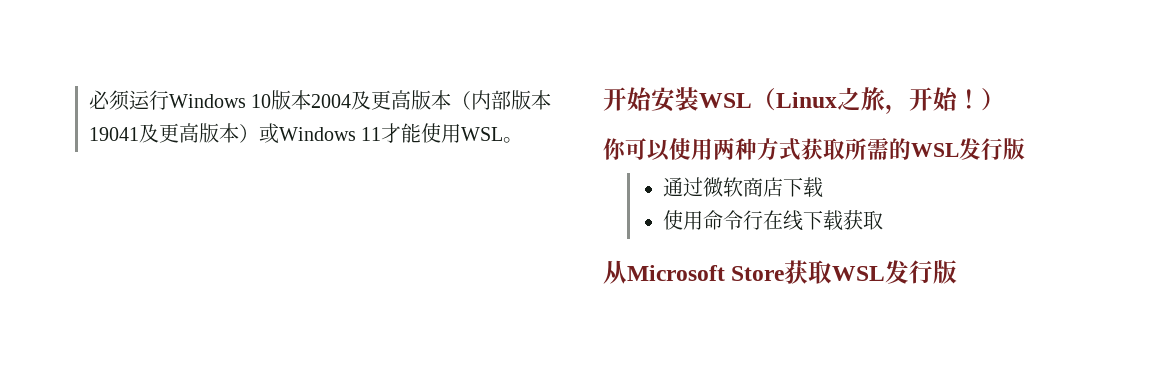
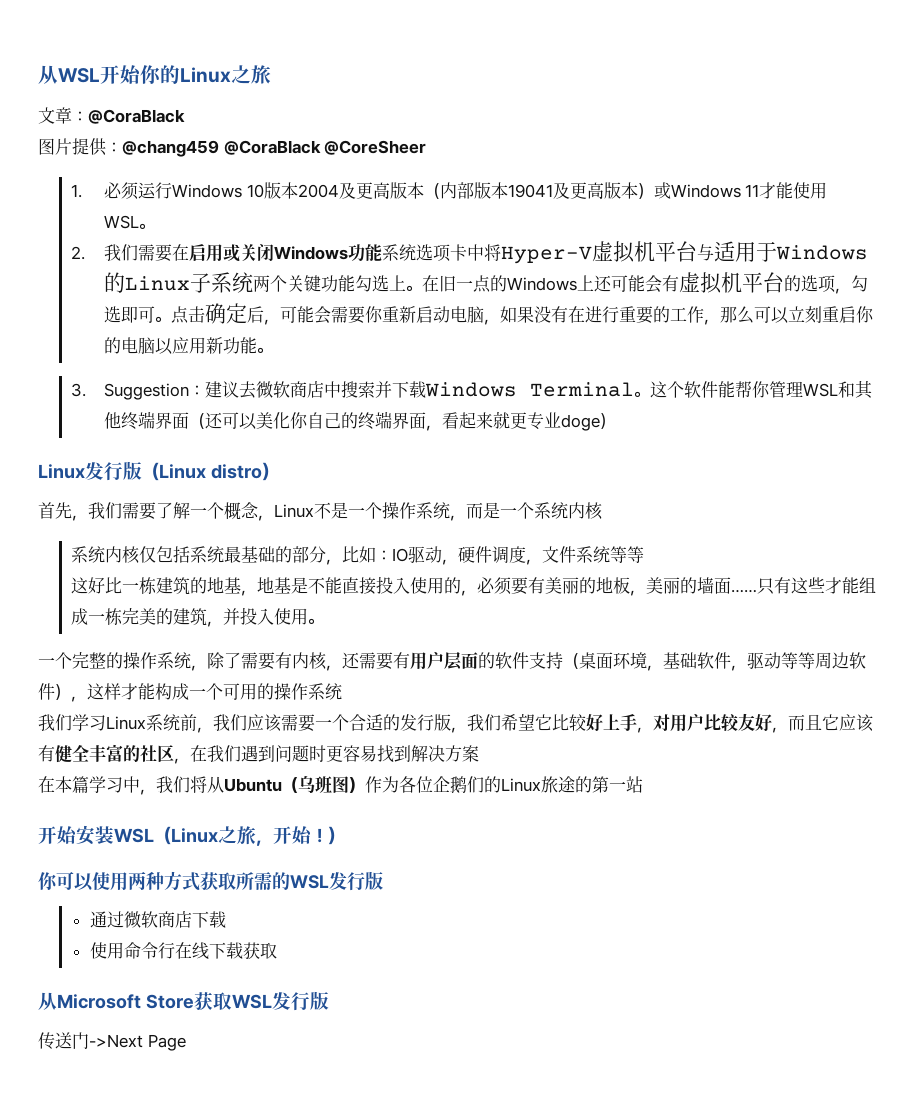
(88, 99) none -> [38,65,271,84] [38,107,185,124] [38,138,427,157] [70,184,82,198] 从WSL开始你的Linux之旅 // 文章：@CoraBlack // 图片提供：@chang459 @CoraBlack @CoreSheer // 1.
(524, 140) none -> [70,241,868,264] [103,272,868,294] [103,303,874,325] [103,337,273,355] [70,380,873,400] [103,411,616,431] [38,461,279,481] [38,502,603,521] [70,546,644,565] [70,576,876,596] [70,607,324,627] [38,651,866,671] [38,683,342,702] [38,713,874,733] [38,744,479,764] [38,775,643,795] // 2.我们需要在启用或关闭Windows功能系统选项卡中将Hyper-V虚拟机平台与适用于Windows的Linux子系统两个关键功能勾选上。在旧一点的Windows上还可能会有虚拟机平台的选项，勾选即可。点击确定后，可能会需要你重新启动电脑，如果没有在进行重要的工作，那么可以立刻重启你的电脑以应用新功能。 // 3. Suggestion：建议去微软商店中搜索并下载Windows Terminal。这个软件能帮你管理WSL和其他终端界面（还可以美化你自己的终端界面，看起来就更专业doge） // Linux发行版（Linux distro） // 首先，我们需要了解一个概念，Linux不是一个操作系统，而是一个系统内核 // 系统内核仅包括系统最基础的部分，比如：IO驱动，硬件调度，文件系统等等 // 这好比一栋建筑的地基，地基是不能直接投入使用的，必须要有美丽的地板，美丽的墙面……只有这些才能组成一栋完美的建筑，并投入使用。 // 一个完整的操作系统，除了需要有内核，还需要有用户层面的软件支持（桌面环境，基础软件，驱动等等周边软件），这样才能构成一个可用的操作系统 // 我们学习Linux系统前，我们应该需要一个合适的发行版，我们希望它比较好上手，对用户比较友好，而且它应该有健全丰富的社区，在我们遇到问题时更容易找到解决方案 // 在本篇学习中，我们将从Ubuntu（乌班图）作为各位企鹅们的Linux旅途的第一站
(958, 272) none -> [38,1032,186,1051] // 传送门->Next Page

